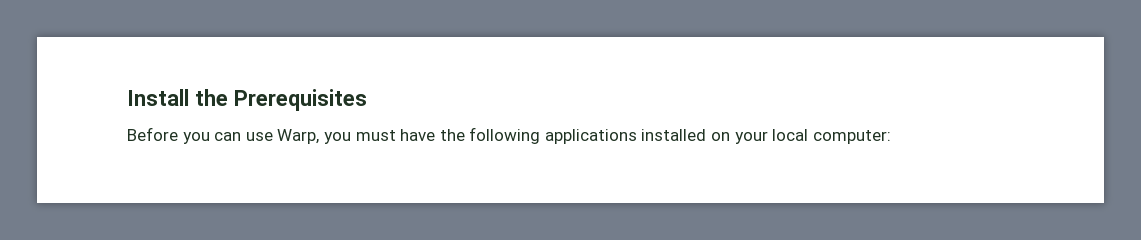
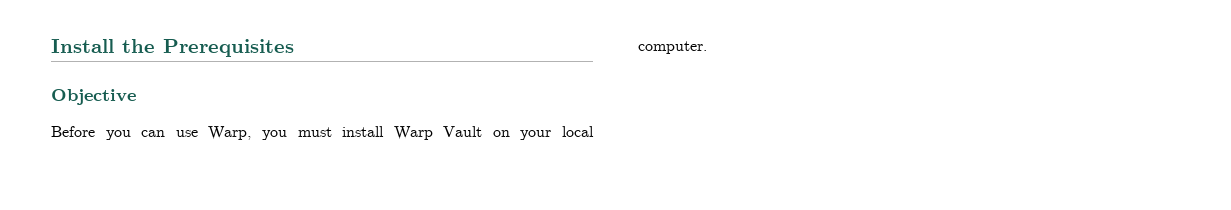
(367, 100) none -> [51,89,136,105] // Objective
[400,127,707,144] have the following applications installed -> [342,126,483,140] install Warp Vault
[812,130,891,144] computer: -> [638,41,707,54] computer.

